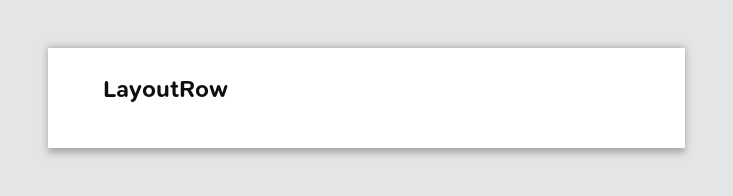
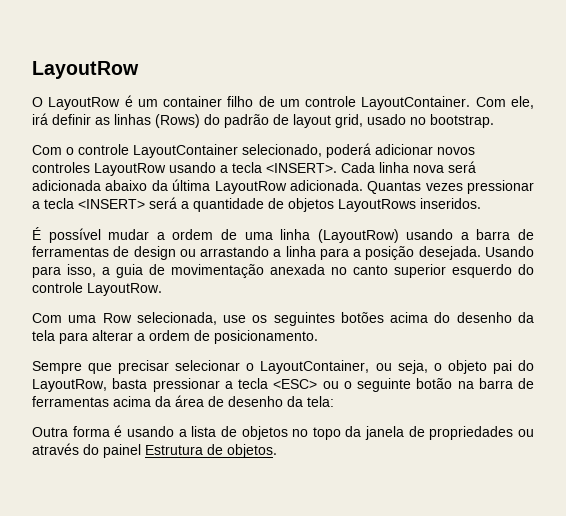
[103,81,228,102] LayoutRow -> [32,61,139,79] [32,95,534,110] [32,113,494,128] [32,143,475,158] [32,161,476,176] [32,179,534,194] [32,197,481,212] [32,227,534,243] [32,246,534,260] [32,264,534,278] [32,282,162,296] [32,312,534,326] [32,330,318,344] [32,360,534,374] [32,378,534,392] [32,395,334,407] [32,425,535,440] [32,443,277,458] LayoutRow // O LayoutRow é um container filho de um controle LayoutContainer. Com ele, irá definir as linhas (Rows) do padrão de layout grid, usado no bootstrap. // Com o controle LayoutContainer selecionado, poderá adicionar novos controles LayoutRow usando a tecla <INSERT>. Cada linha nova será adicionada abaixo da última LayoutRow adicionada. Quantas vezes pressionar a tecla <INSERT> será a quantidade de objetos LayoutRows inseridos. // É possível mudar a ordem de uma linha (LayoutRow) usando a barra de ferramentas de design ou arrastando a linha para a posição desejada. Usando para isso, a guia de movimentação anexada no canto superior esquerdo do controle LayoutRow. // Com uma Row selecionada, use os seguintes botões acima do desenho da tela para alterar a ordem de posicionamento. // Sempre que precisar selecionar o LayoutContainer, ou seja, o objeto pai do LayoutRow, basta pressionar a tecla <ESC> ou o seguinte botão na barra de ferramentas acima da área de desenho da tela: // Outra forma é usando a lista de objetos no topo da janela de propriedades ou através do painel Estrutura de objetos.

